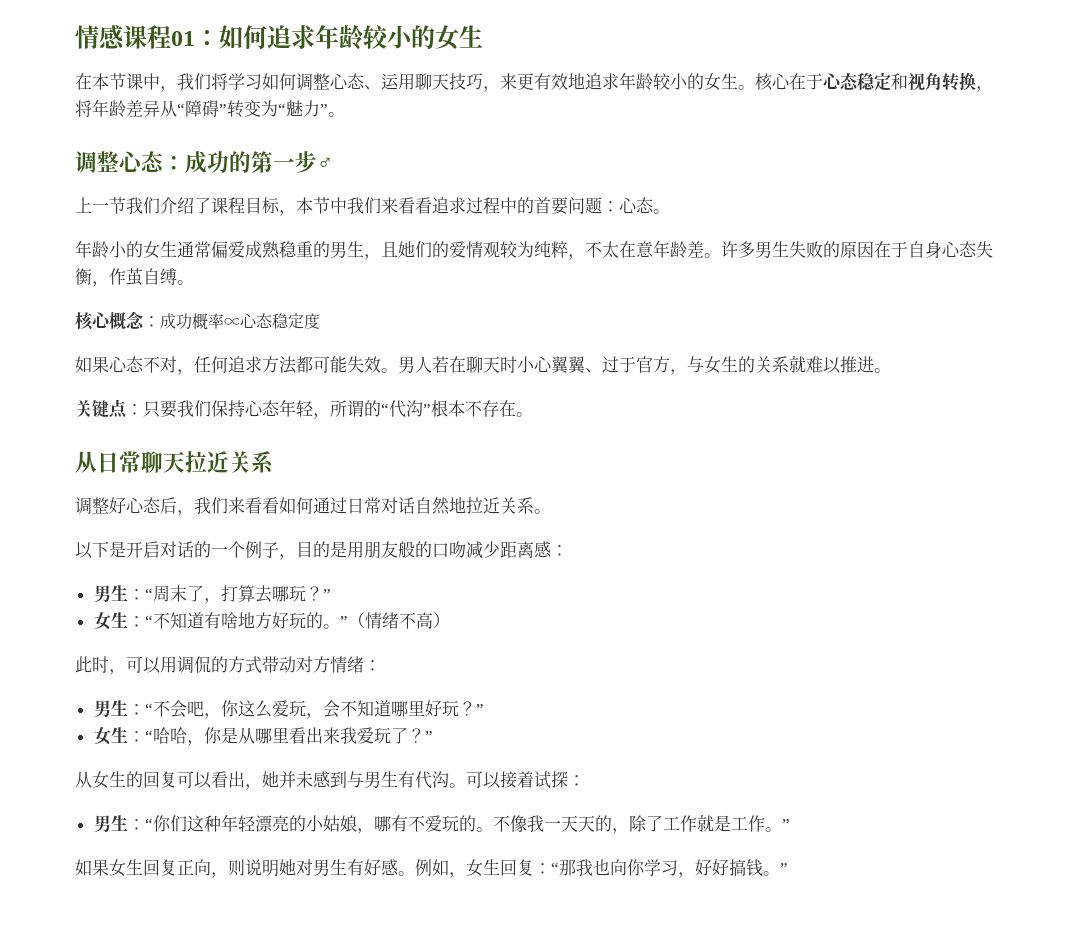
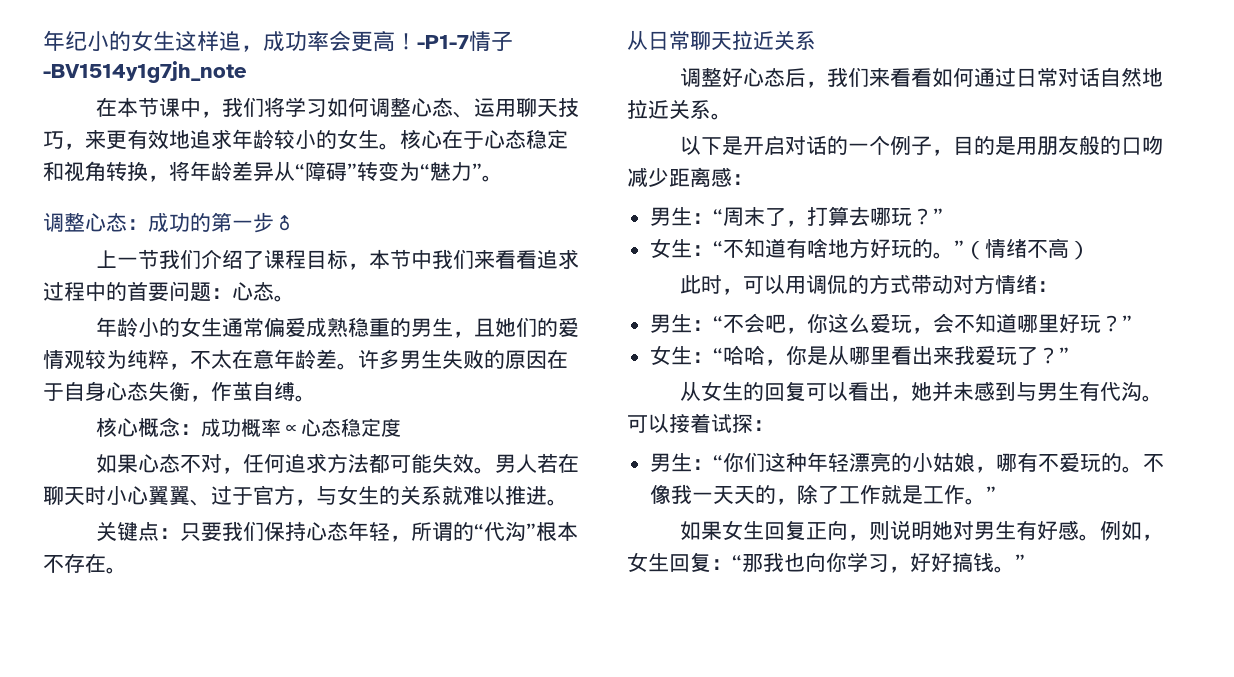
[75,24,483,50] 情感课程01：如何追求年龄较小的女生 -> [43,30,513,52] [43,61,247,83] 年纪小的女生这样追，成功率会更高！-P1-7情子-BV1514y1g7jh_note

